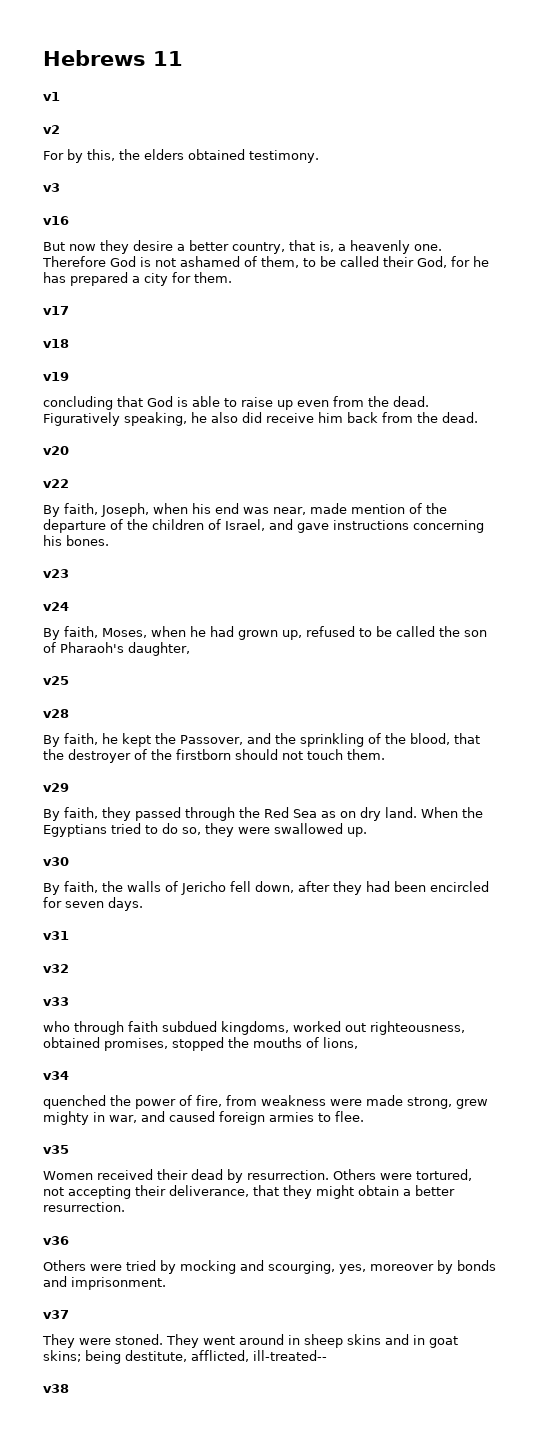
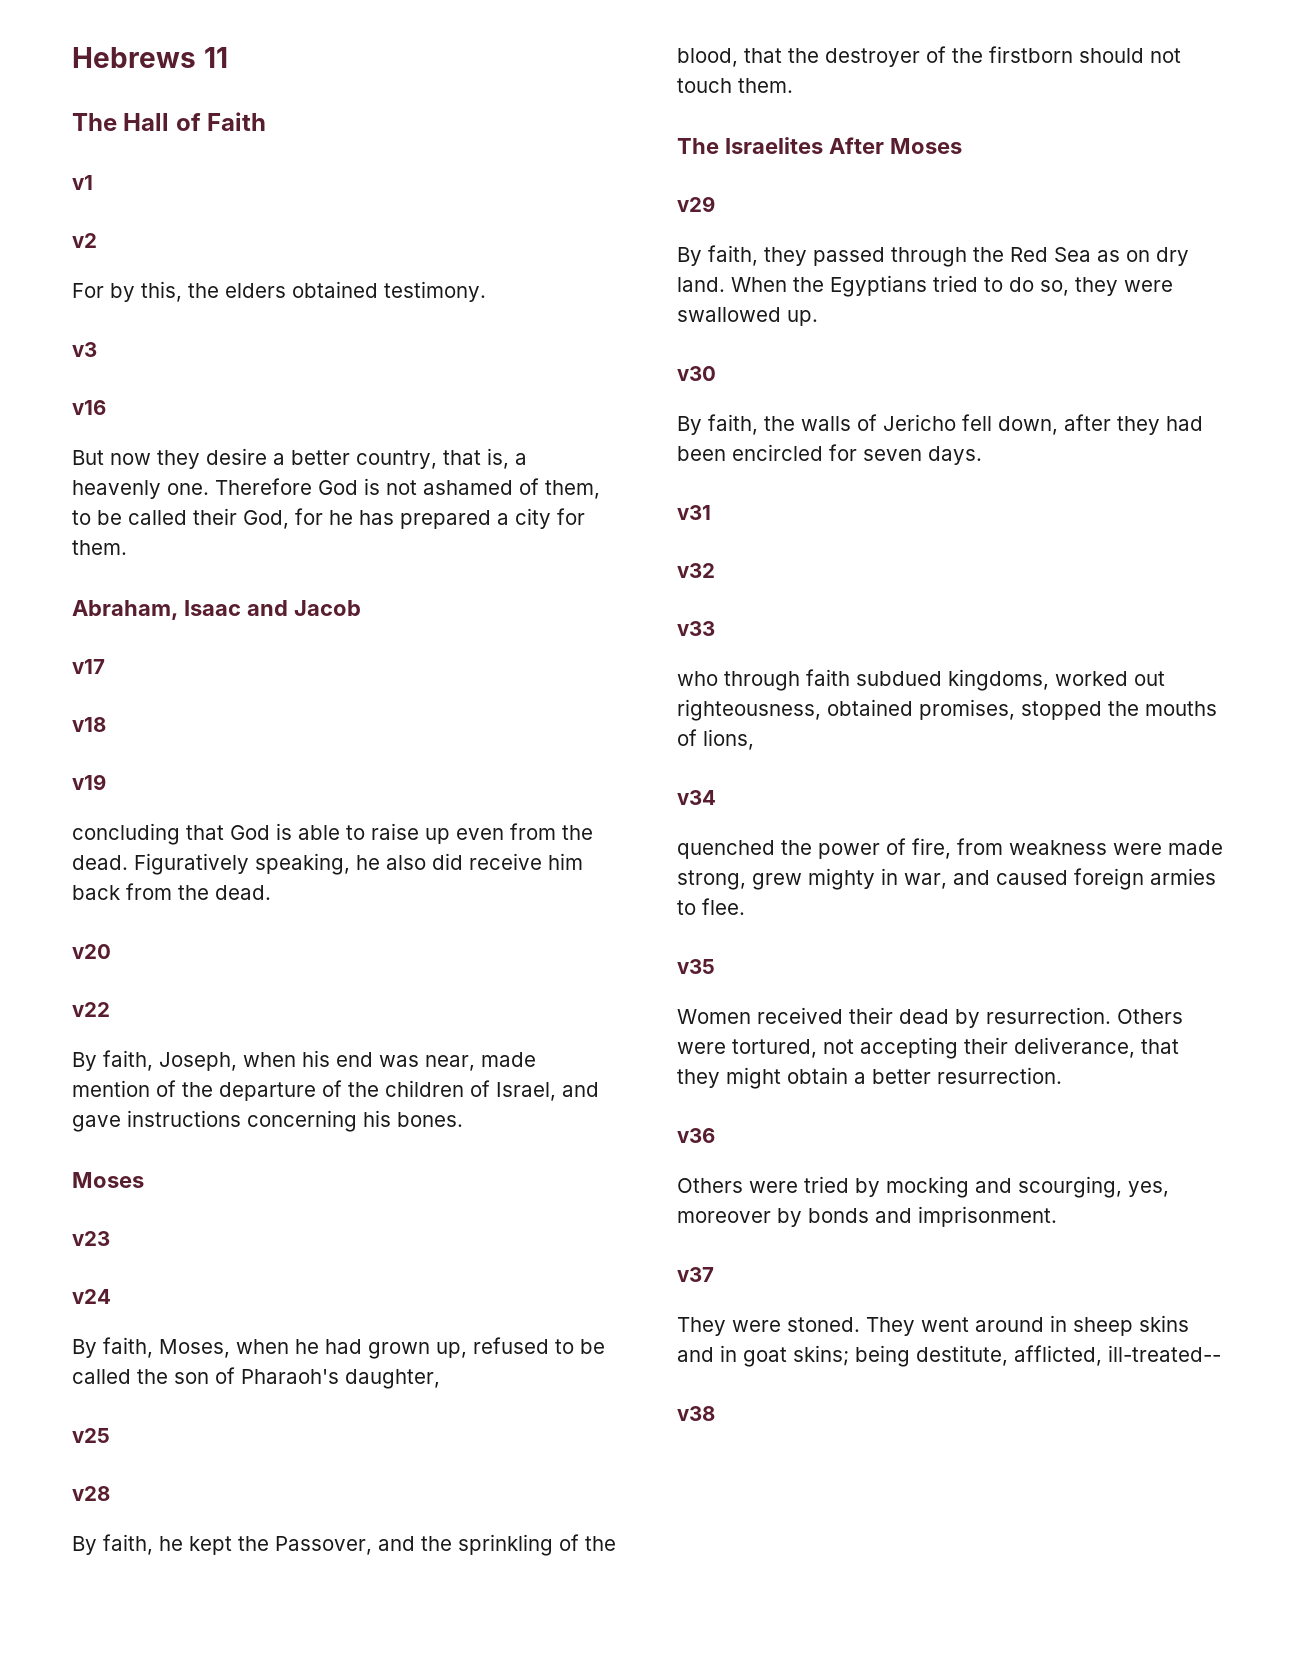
(183, 58) none -> [72,112,267,131] // The Hall of Faith
(232, 277) none -> [72,600,361,620] // Abraham, Isaac and Jacob
(109, 540) none -> [72,1172,144,1188] // Moses
(385, 754) none -> [677,137,962,154] // The Israelites After Moses

